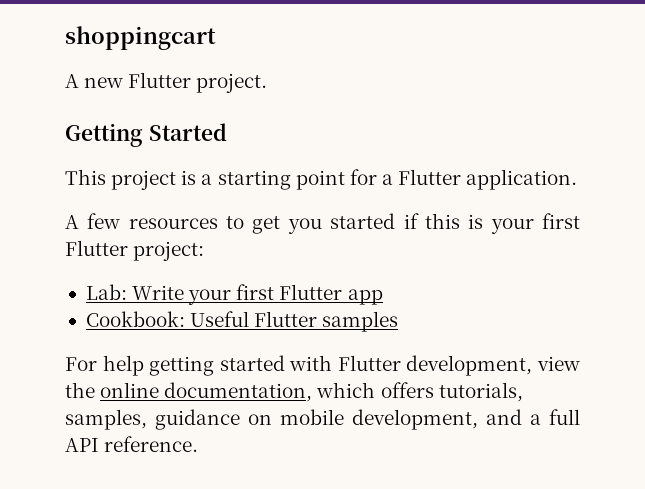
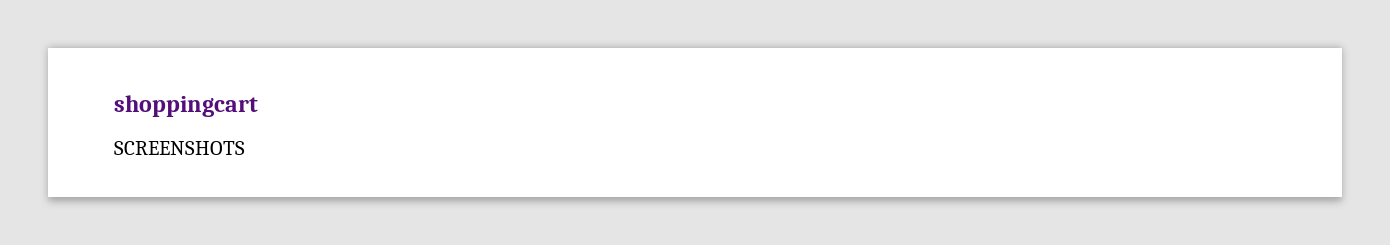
[65,72,268,93] [65,123,227,147] [65,169,578,190] [65,213,581,234] [65,240,205,261] [85,284,383,305] [85,311,399,332] [65,355,580,376] [65,382,523,402] [65,409,580,430] [65,436,199,452] A new Flutter project. // Getting Started // This project is a starting point for a Flutter application. // A few resources to get you started if this is your first Flutter project: // Lab: Write your first Flutter app // Cookbook: Useful Flutter samples // For help getting started with Flutter development, view the online documentation, which offers tutorials, samples, guidance on mobile development, and a full API reference. -> [114,141,245,155] SCREENSHOTS

